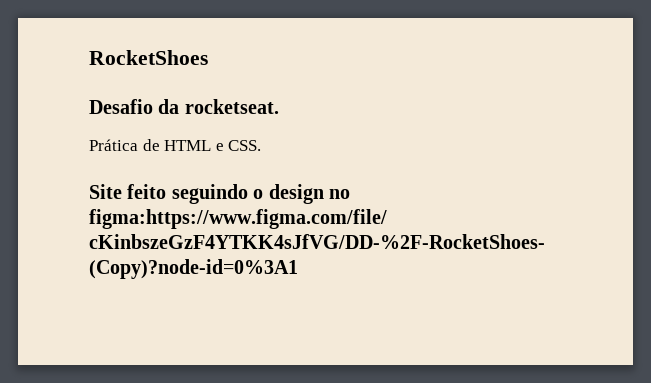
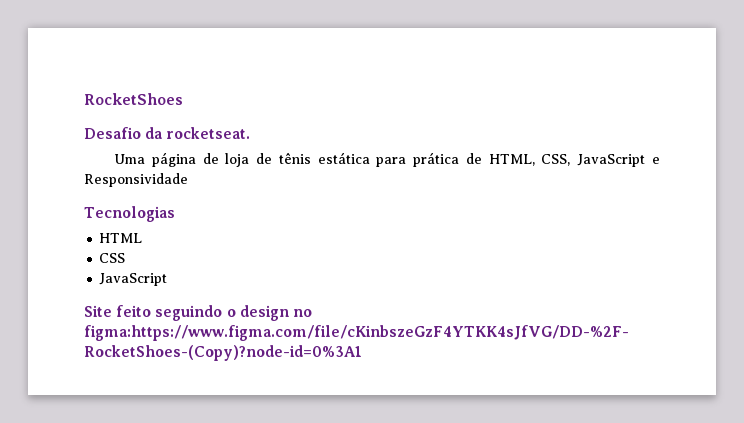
[89,139,160,151] Prática de -> [114,152,660,167] [84,173,188,187] [84,206,175,222] Uma página de loja de tênis estática para prática de HTML, CSS, JavaScript e Responsividade // Tecnologias //
[215,140,262,151] e CSS. -> [99,253,126,263] [99,273,168,286] // CSS // JavaScript

